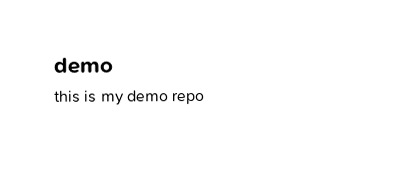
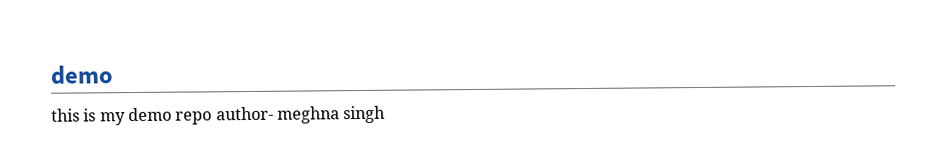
(206, 98) none -> [215,105,386,124] author- meghna singh

